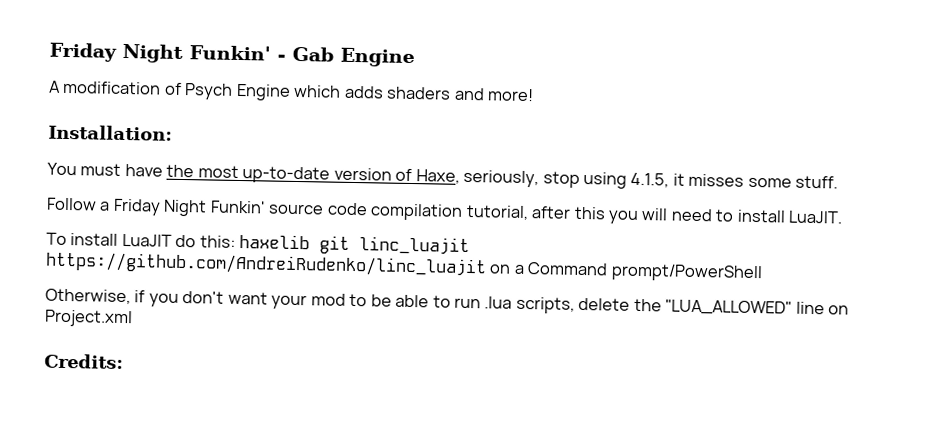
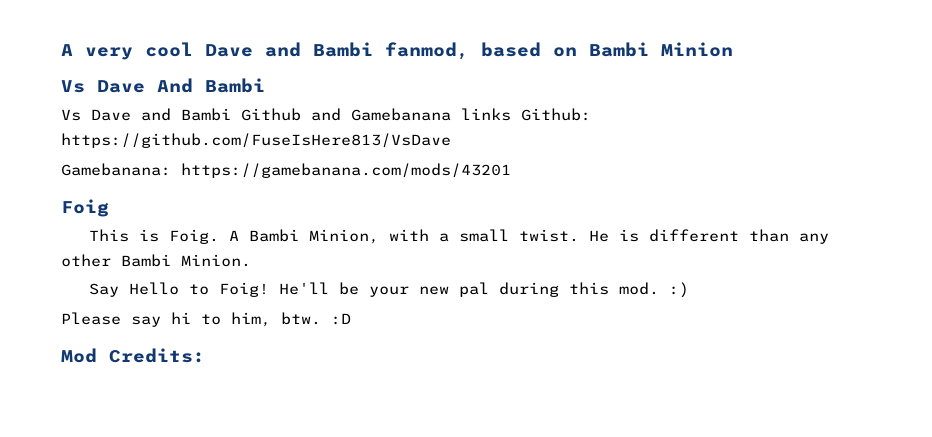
[49,42,415,68] [49,80,535,102] [48,124,173,141] [47,162,839,189] [46,197,844,224] [46,232,471,256] [45,251,763,283] [45,288,850,316] [44,309,133,328] Friday Night Funkin' - Gab Engine // A modification of Psych Engine which adds shaders and more! // Installation: // You must have the most up-to-date version of Haxe, seriously, stop using 4.1.5, it misses some stuff. // Follow a Friday Night Funkin' source code compilation tutorial, after this you will need to install LuaJIT. // To install LuaJIT do this: haxelib git linc_luajit https://github.com/AndreiRudenko/linc_luajit on a Command prompt/PowerShell // Otherwise, if you don't want your mod to be able to run .lua scripts, delete the "LUA_ALLOWED" line on Project.xml // -> [61,42,733,60] [61,78,265,93] [61,108,591,121] [61,133,451,148] [61,163,511,178] [61,199,109,217] [89,229,830,244] [61,254,251,267] [89,282,690,298] [61,312,351,327] [61,348,97,363] A very cool Dave and Bambi fanmod, based on Bambi Minion // Vs Dave And Bambi // Vs Dave and Bambi Github and Gamebanana links Github: https://github.com/FuseIsHere813/VsDave // Gamebanana: https://gamebanana.com/mods/43201 // Foig // This is Foig. A Bambi Minion, with a small twist. He is different than any other Bambi Minion. // Say Hello to Foig! He'll be your new pal during this mod. :) // Please say hi to him, btw. :D // Mod

